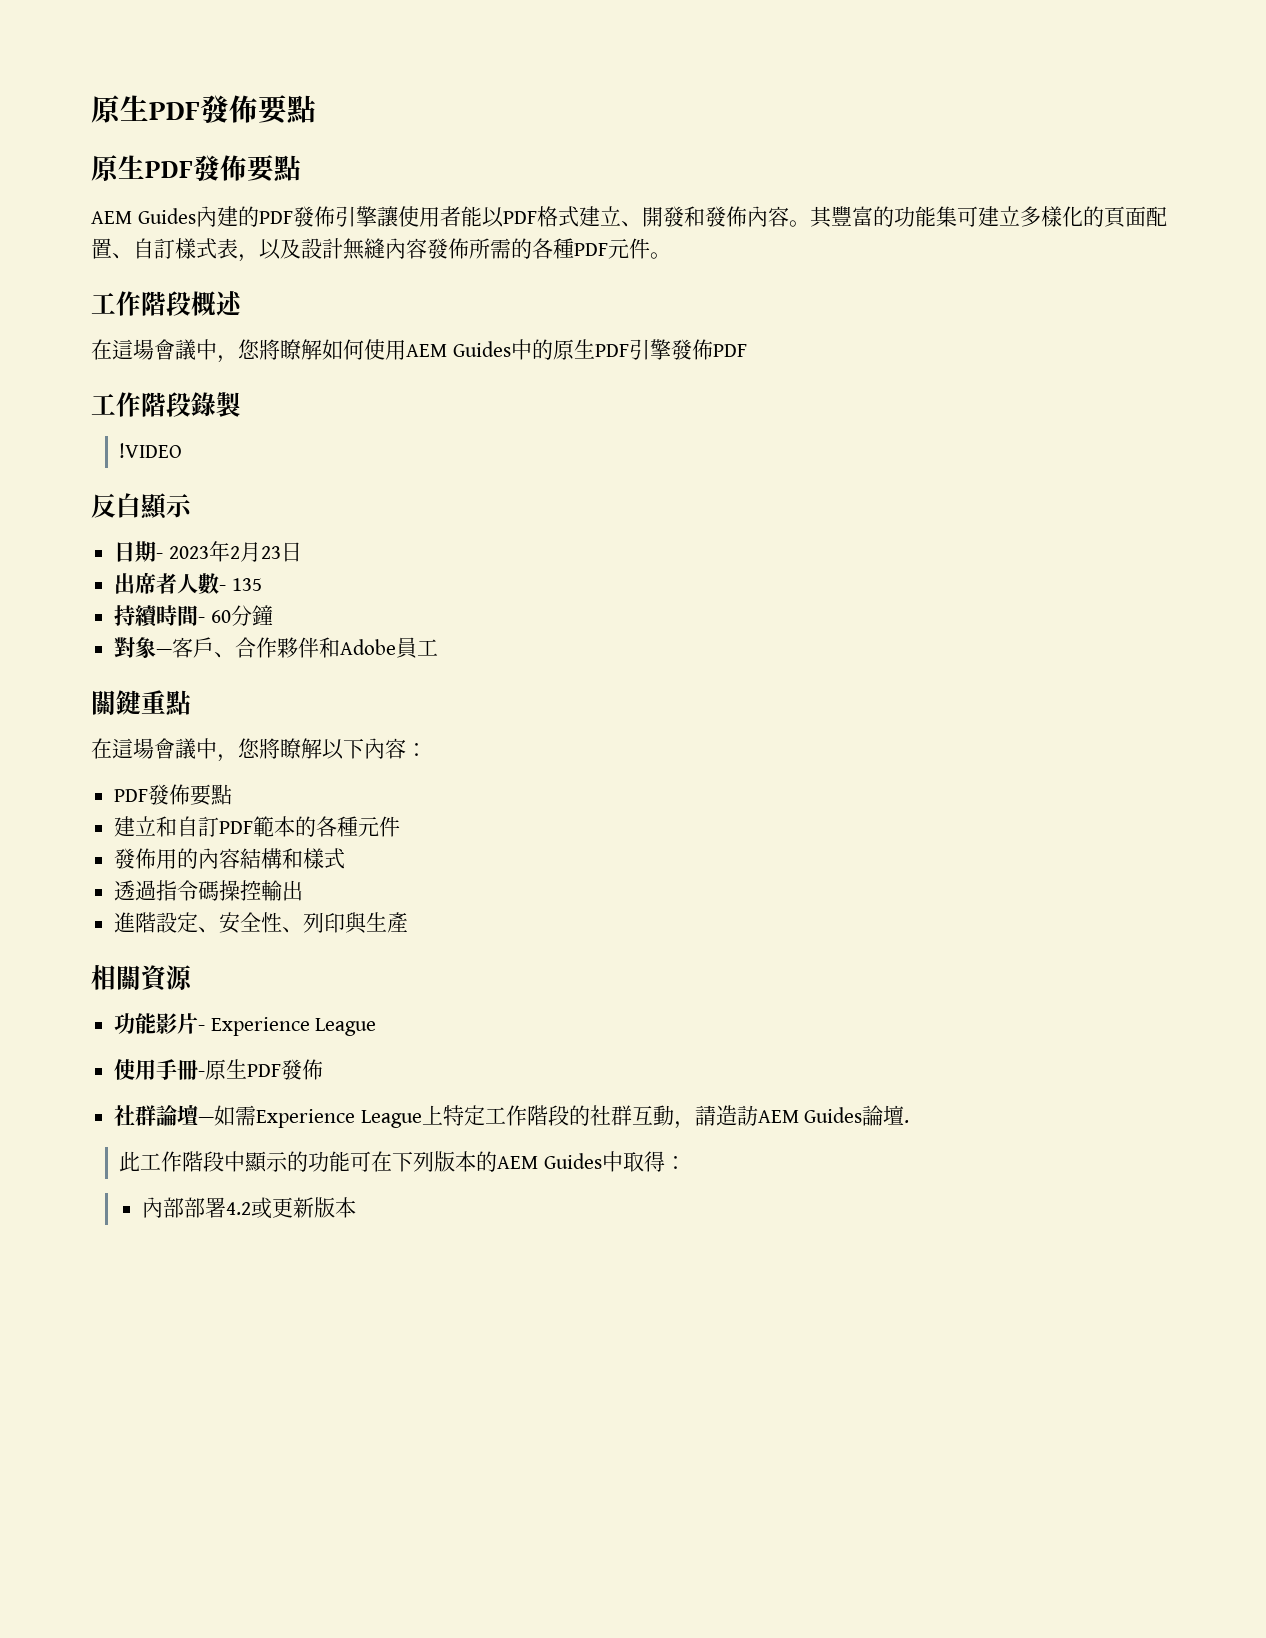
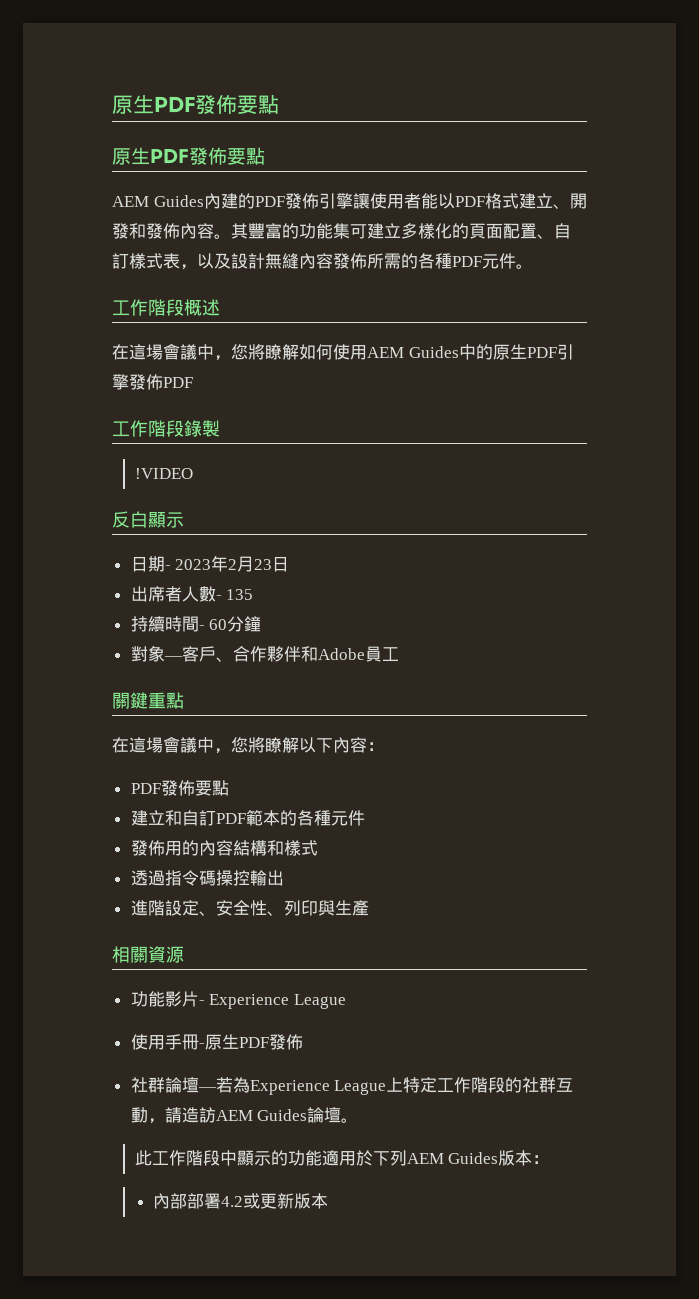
[214,1105,257,1126] 如需 -> [215,1077,250,1093] 若為
[904,1120,910,1123] . -> [341,1118,359,1123] 。
[350,1151,665,1172] 可在下列版本的AEM Guides中取得 -> [321,1150,533,1166] 適用於下列AEM Guides版本

